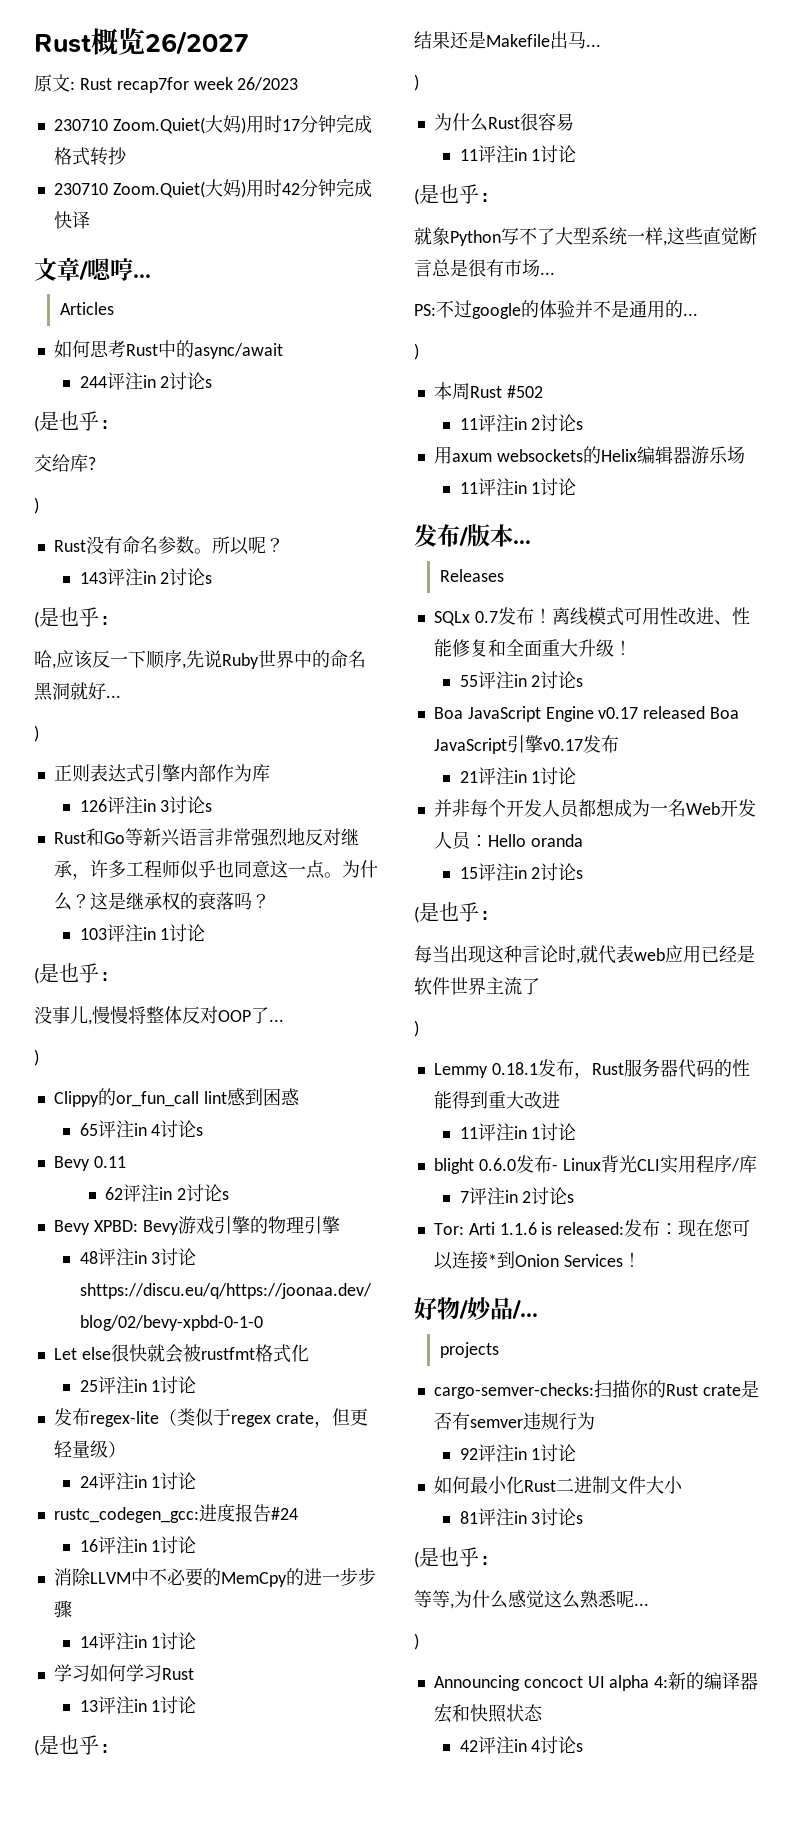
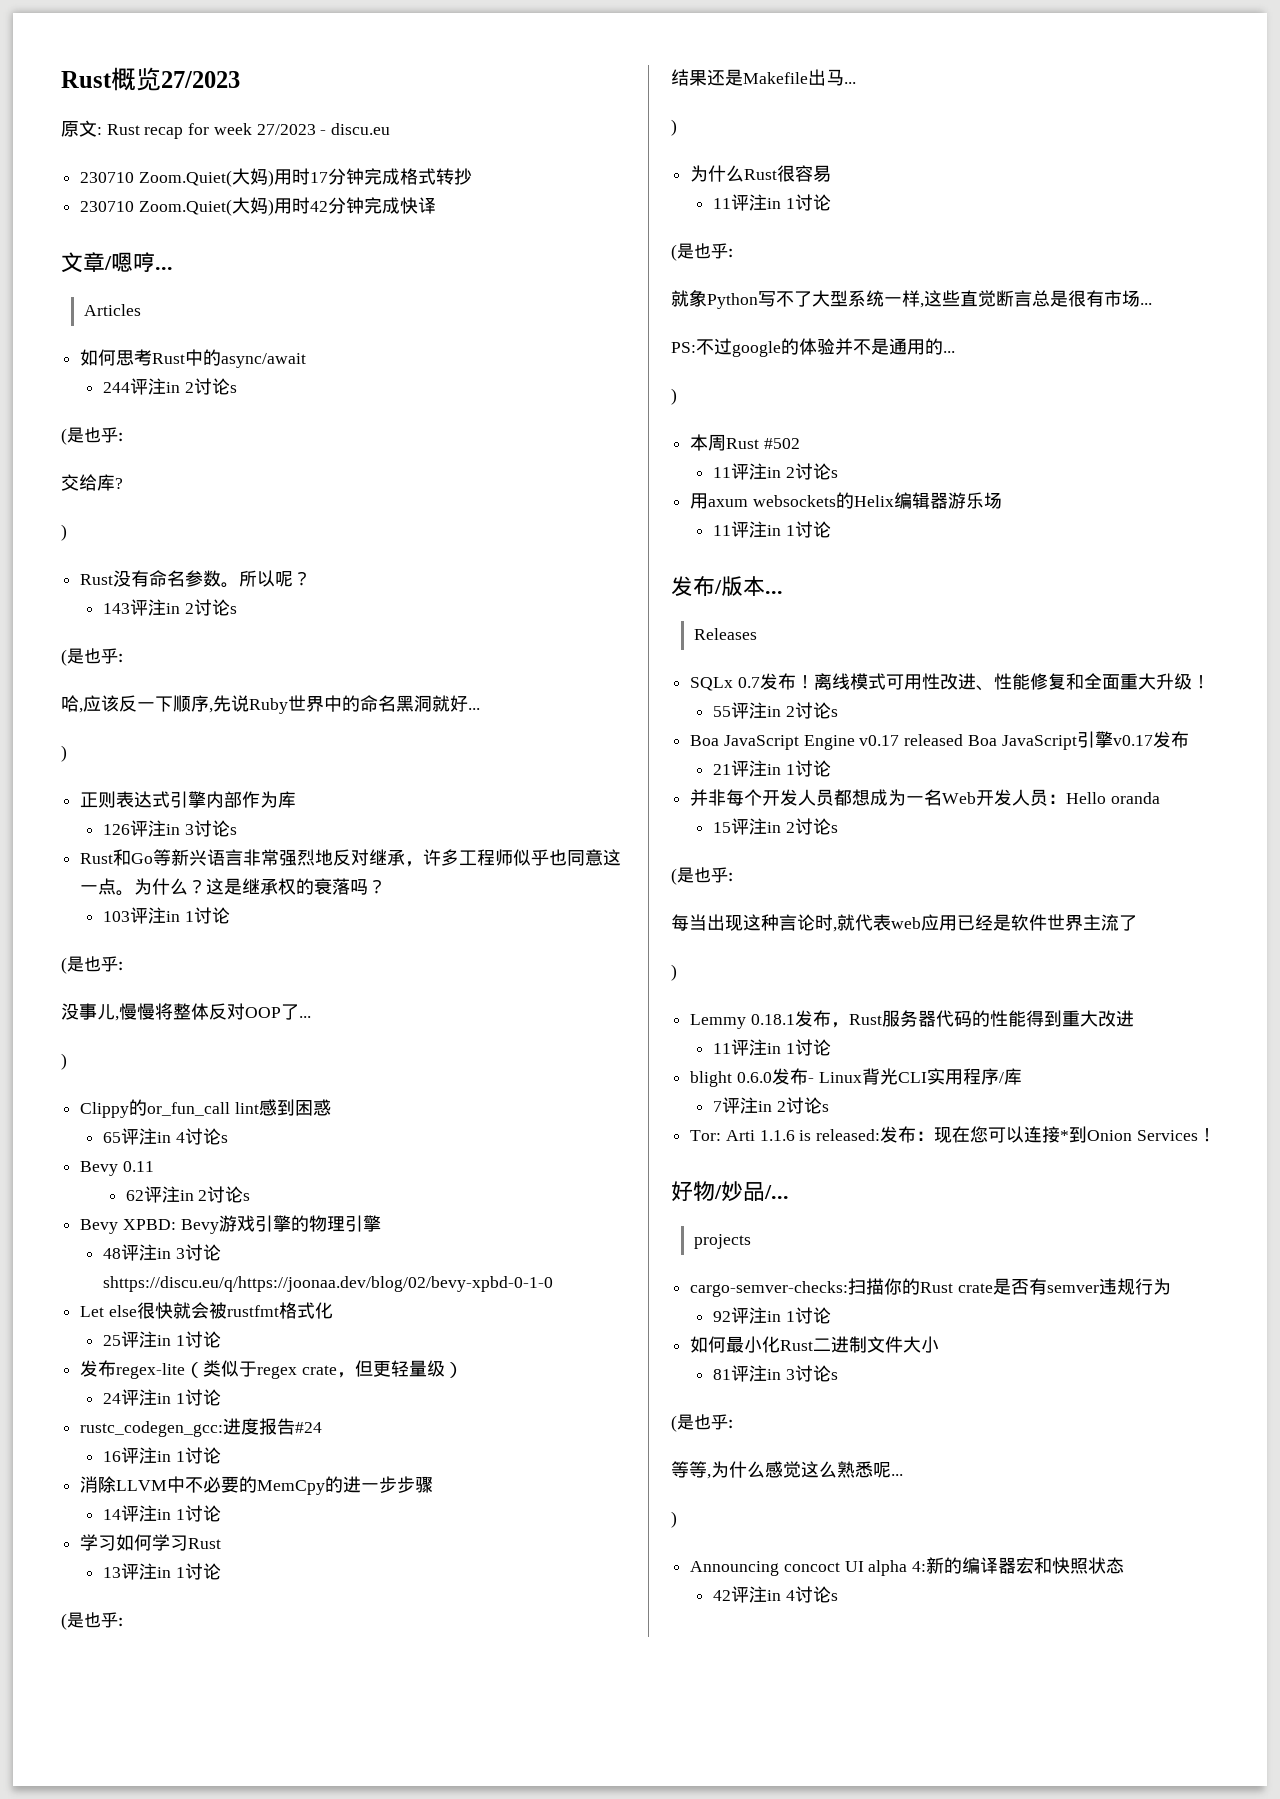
[145,30,249,55] 26/2027 -> [161,71,240,88] 27/2023
[116,77,299,93] recap7for week 26/2023 -> [144,123,391,139] recap for week 27/2023 - discu.eu

